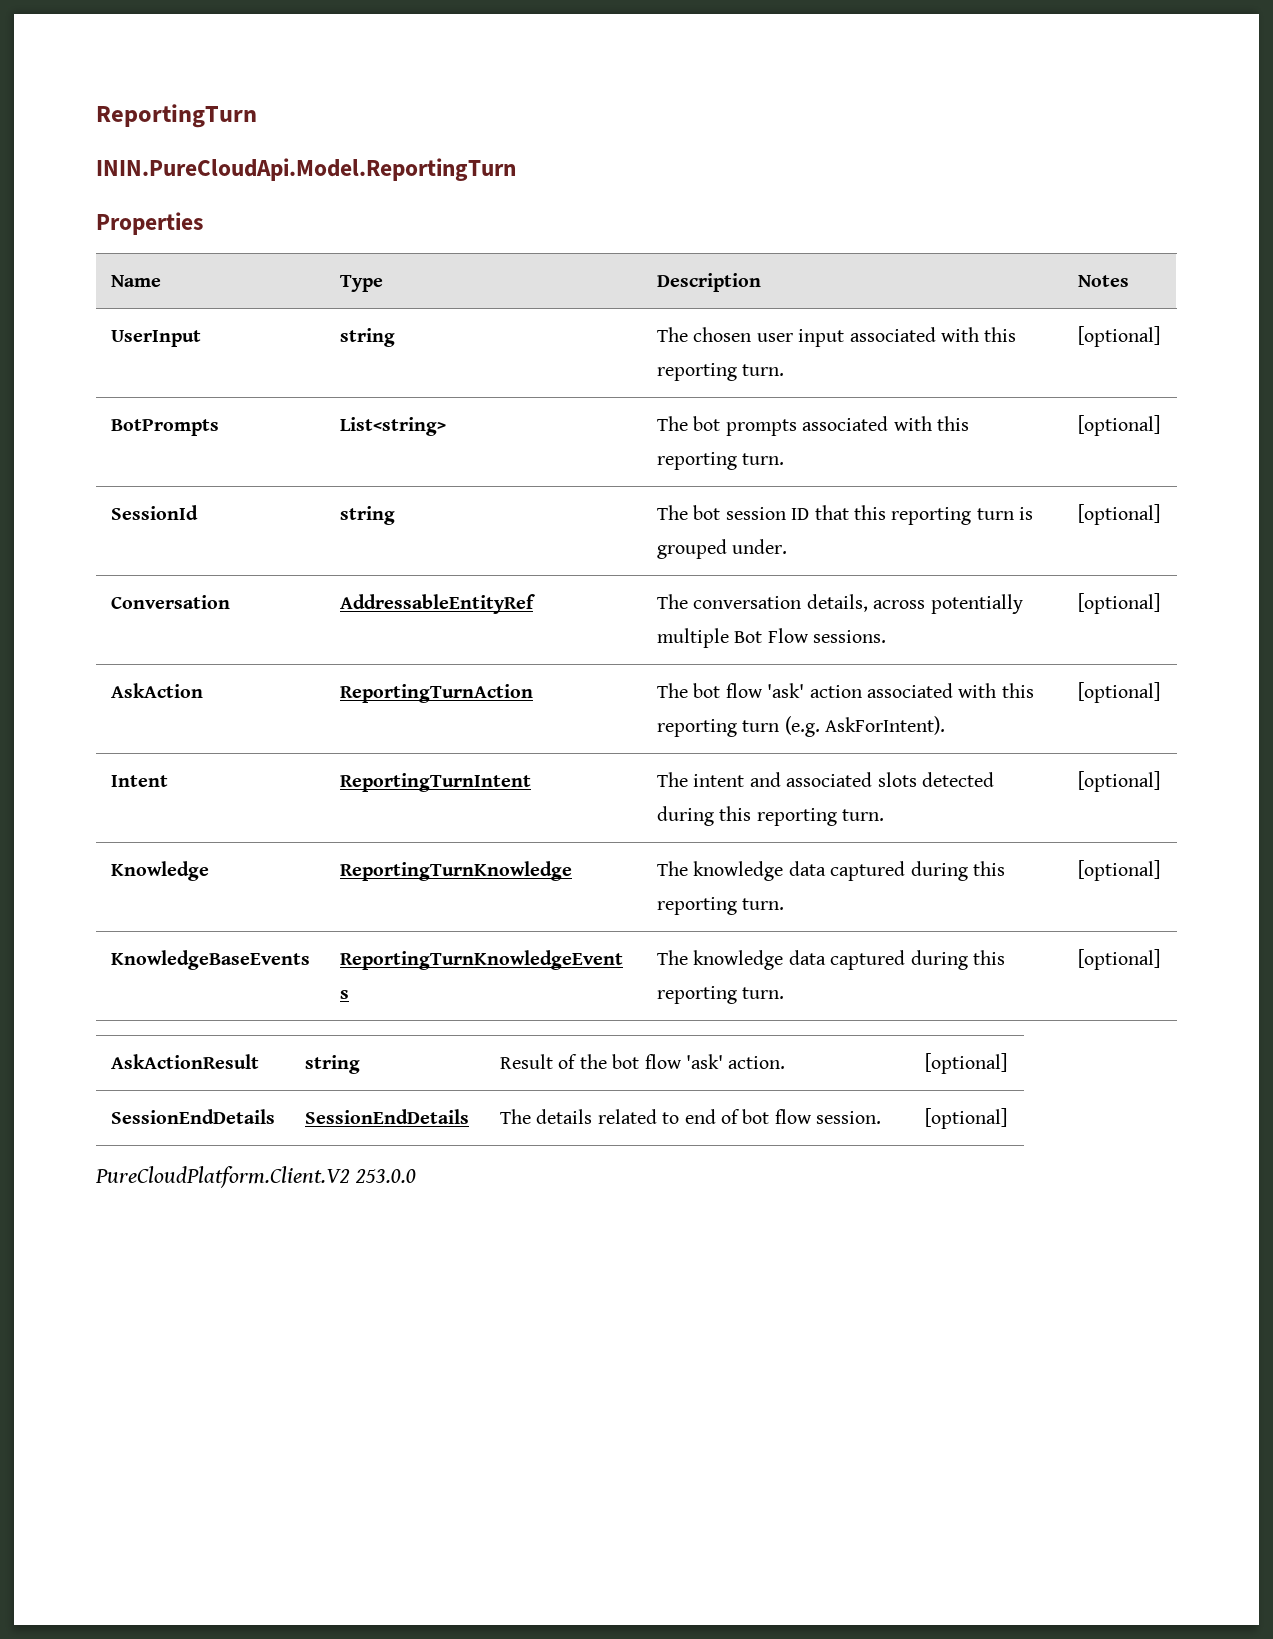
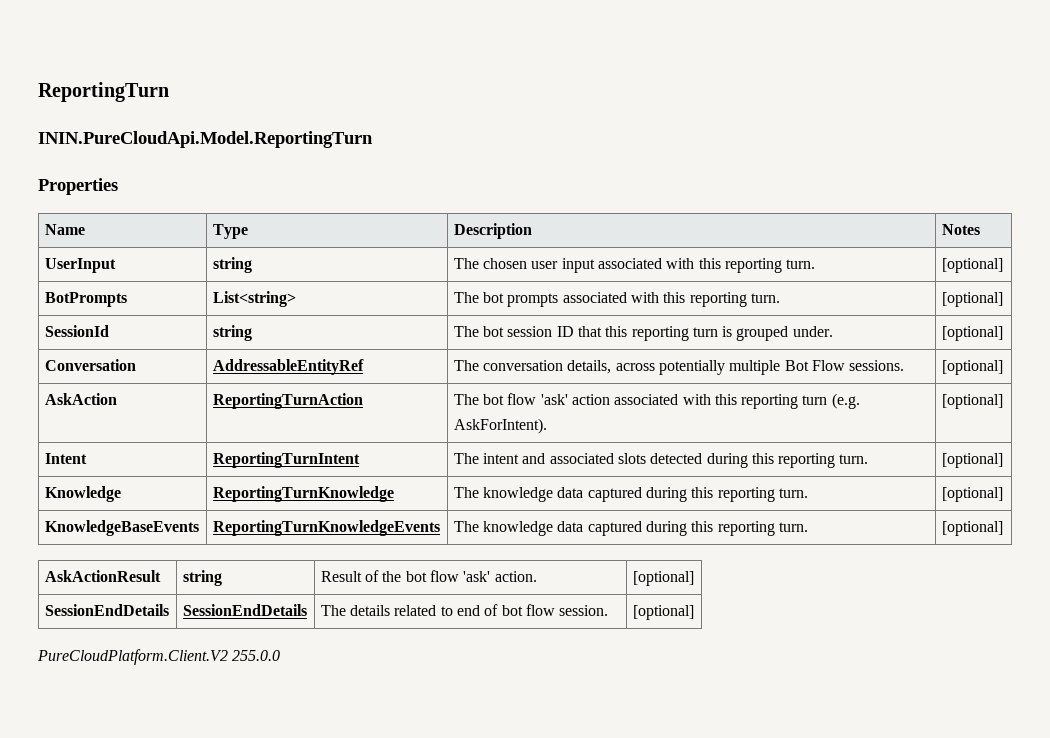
[355,1169,417,1183] 253.0.0 -> [232,650,281,661] 255.0.0

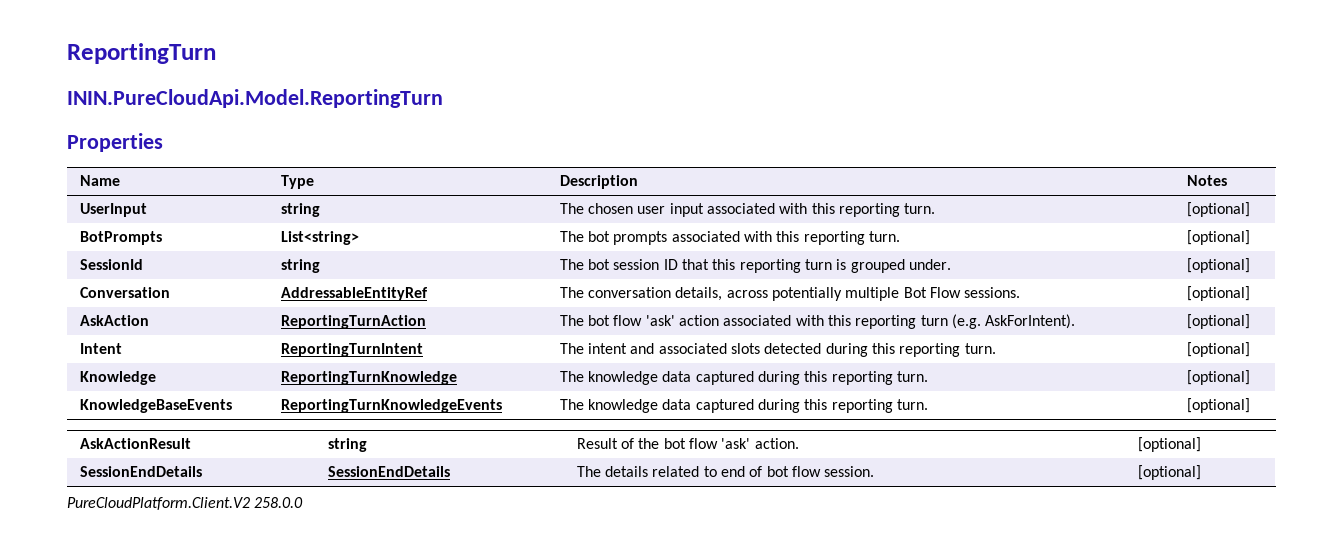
[232,650,281,661] 255.0.0 -> [254,497,304,508] 258.0.0

